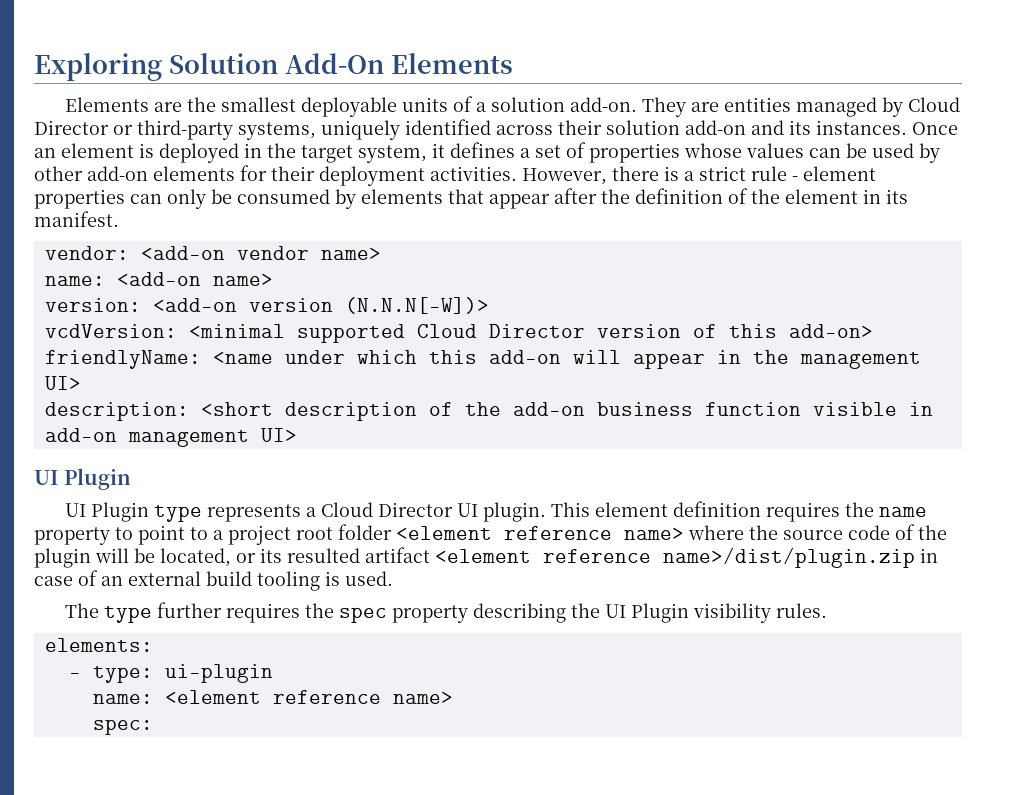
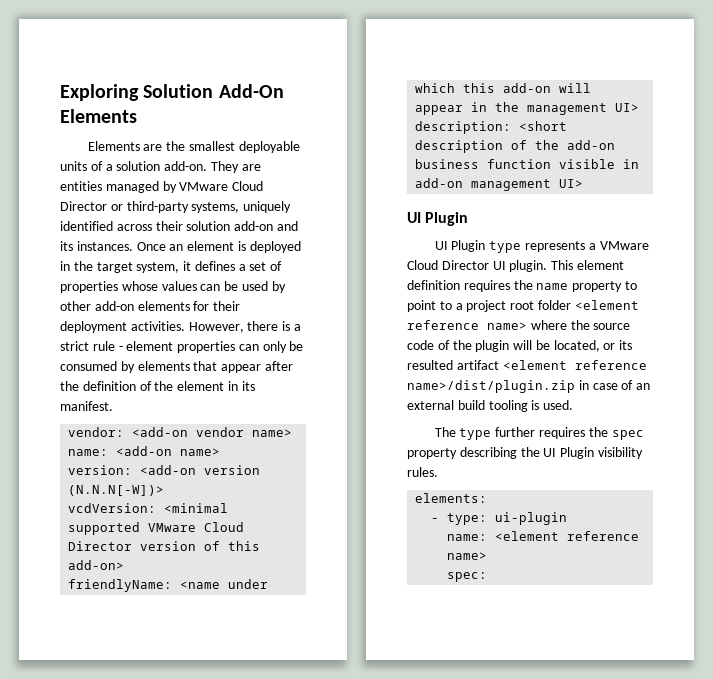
(904, 107) none -> [179,182,229,191] VMware
(405, 333) none -> [148,523,197,532] VMware
(317, 512) none -> [599,241,649,250] VMware

